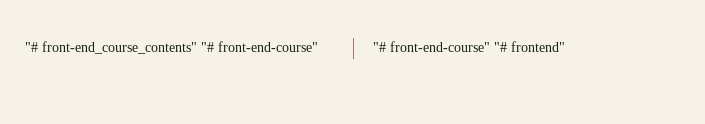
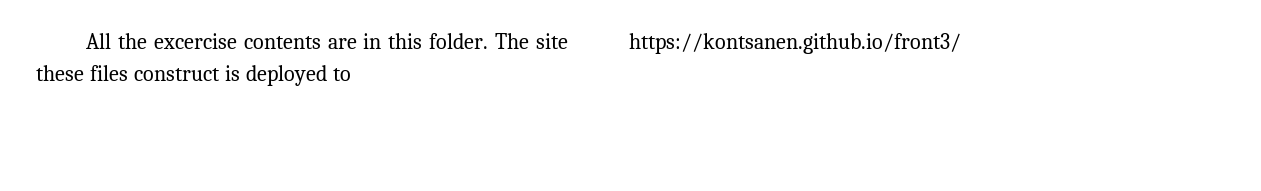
[25,41,565,54] "# front-end_course_contents" "# front-end-course" "# front-end-course" "# frontend" -> [85,33,569,49] [36,65,351,86] [629,33,961,54] All the excercise contents are in this folder. The site these files construct is deployed to https://kontsanen.github.io/front3/

